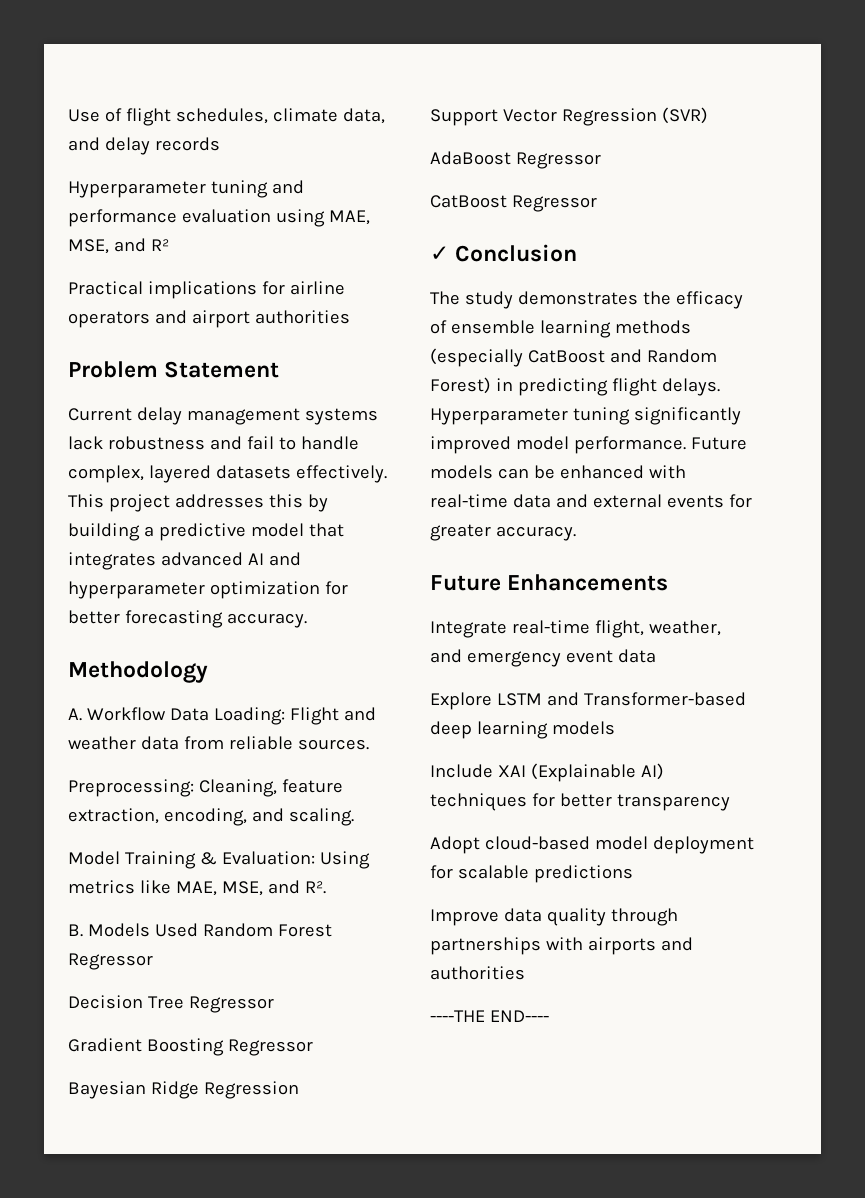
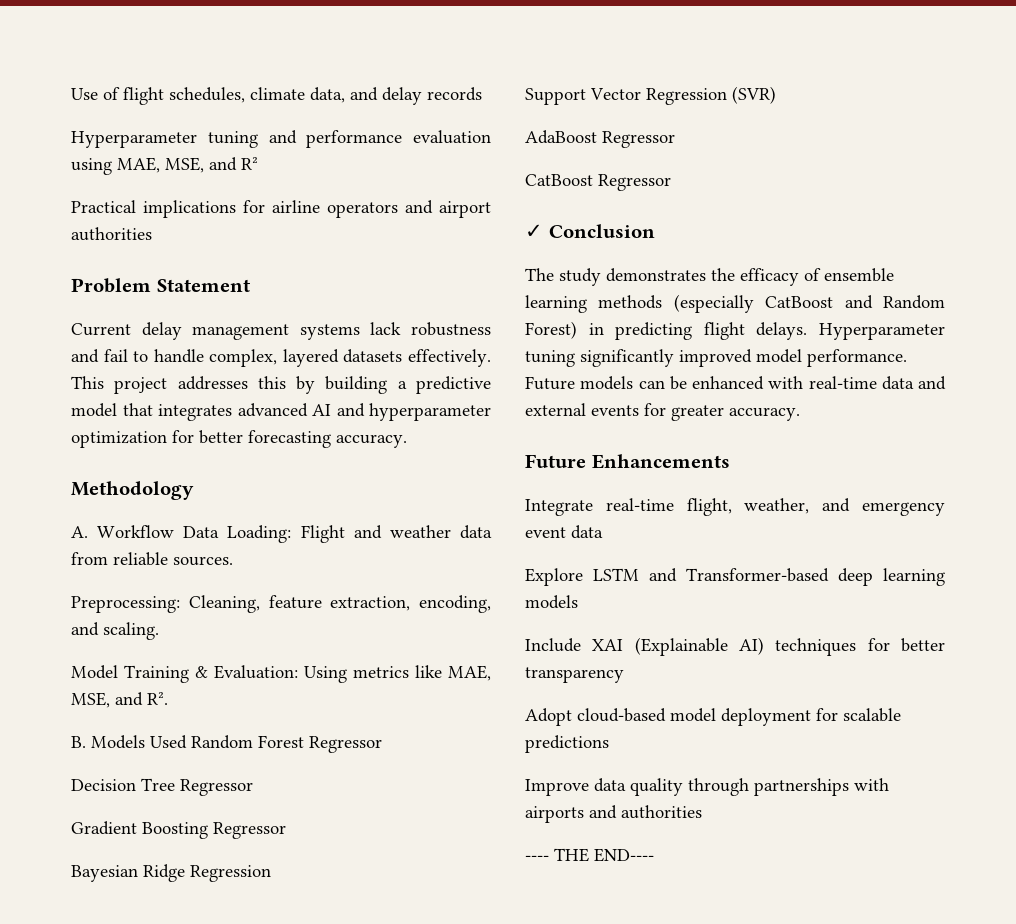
[430,1010,485,1022] ----THE -> [525,848,589,862] ---- THE

